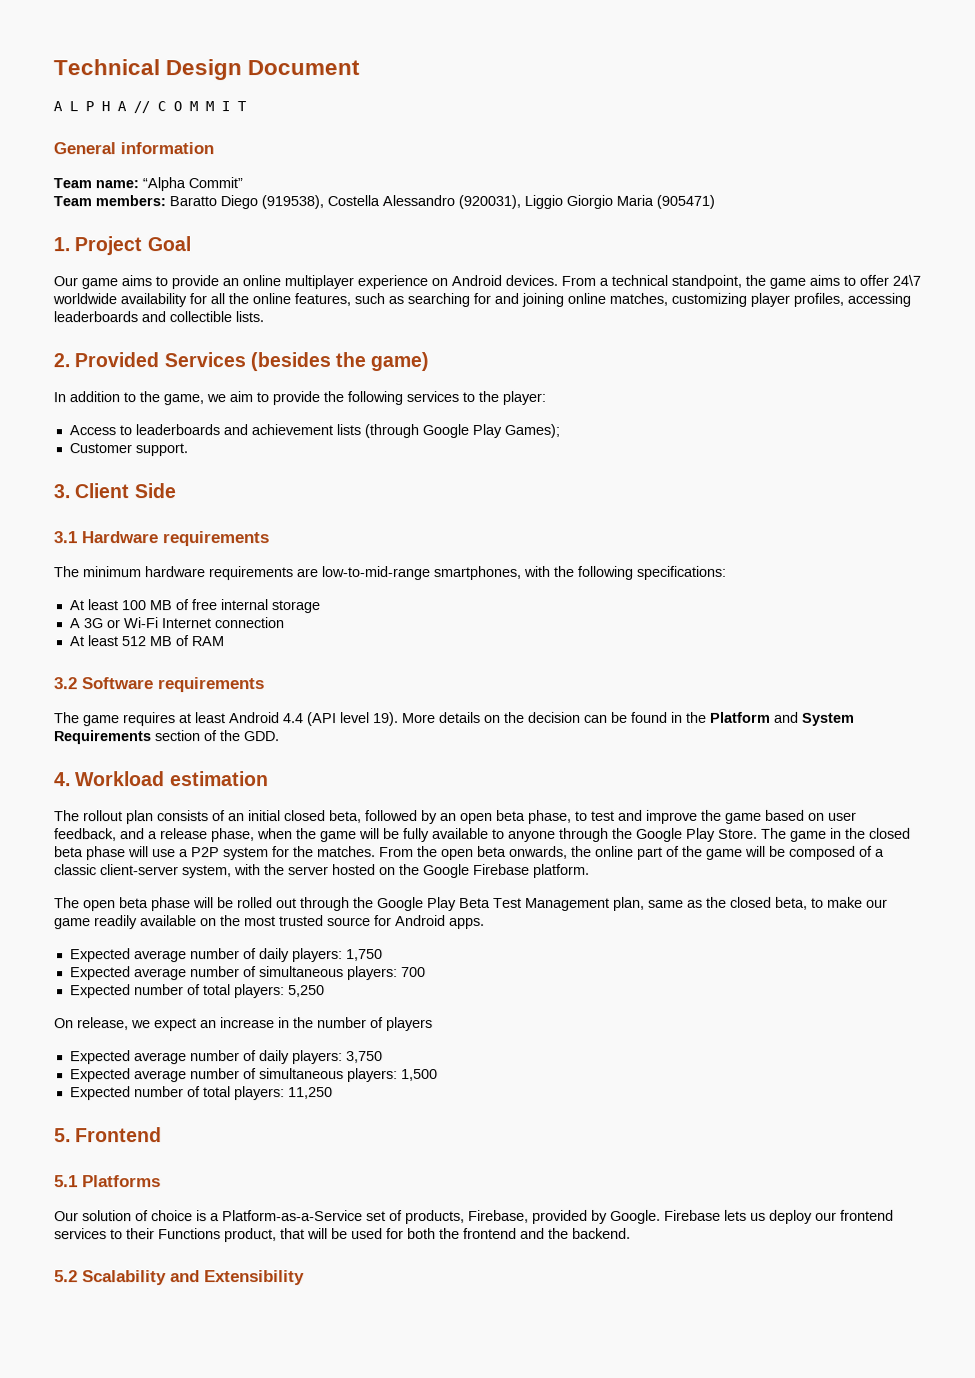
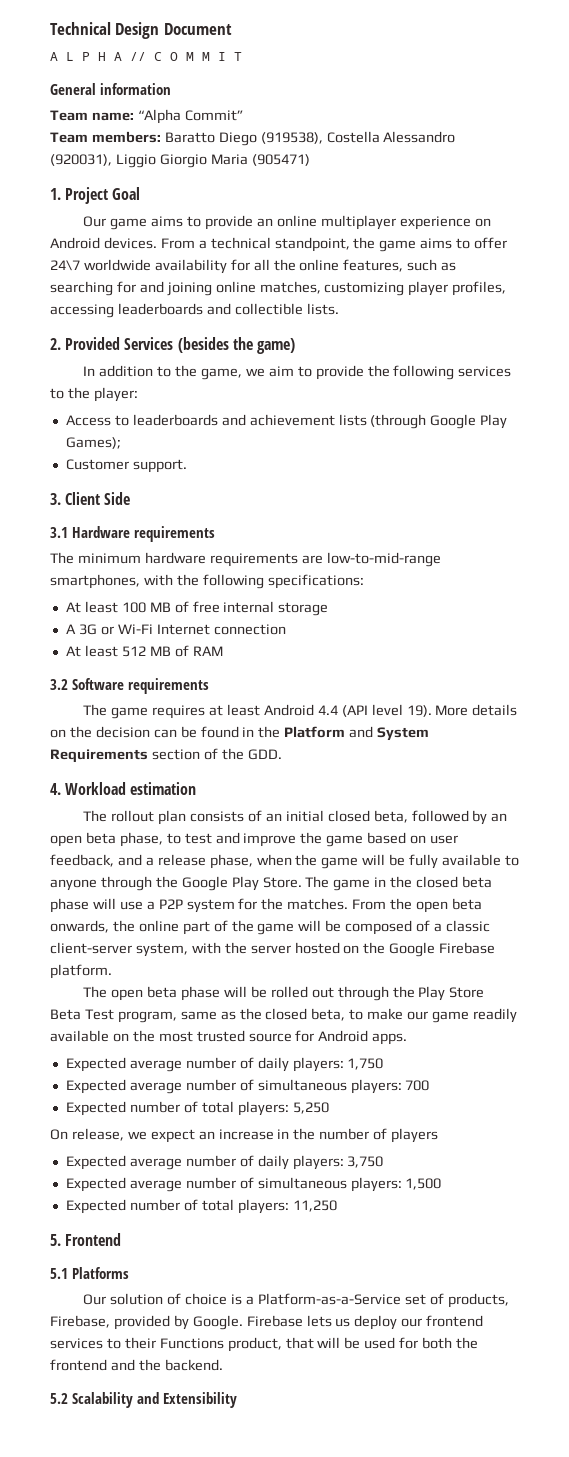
[377,896,645,912] Google Play Beta Test Management plan, -> [418,986,485,1001] [50,1009,177,1023] Play Store Beta Test program,

